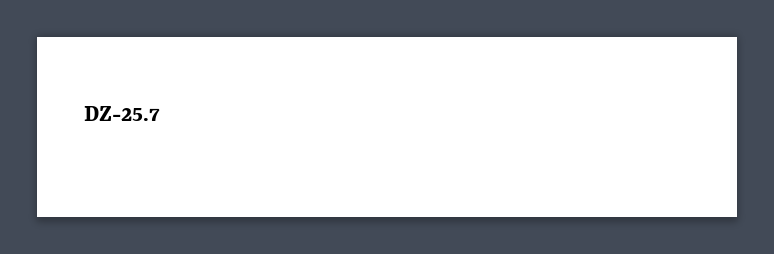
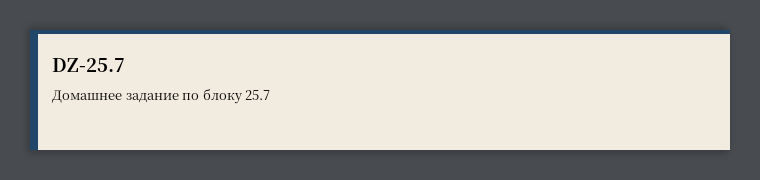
(160, 113) none -> [52,88,271,104] // Домашнее задание по блоку 25.7

